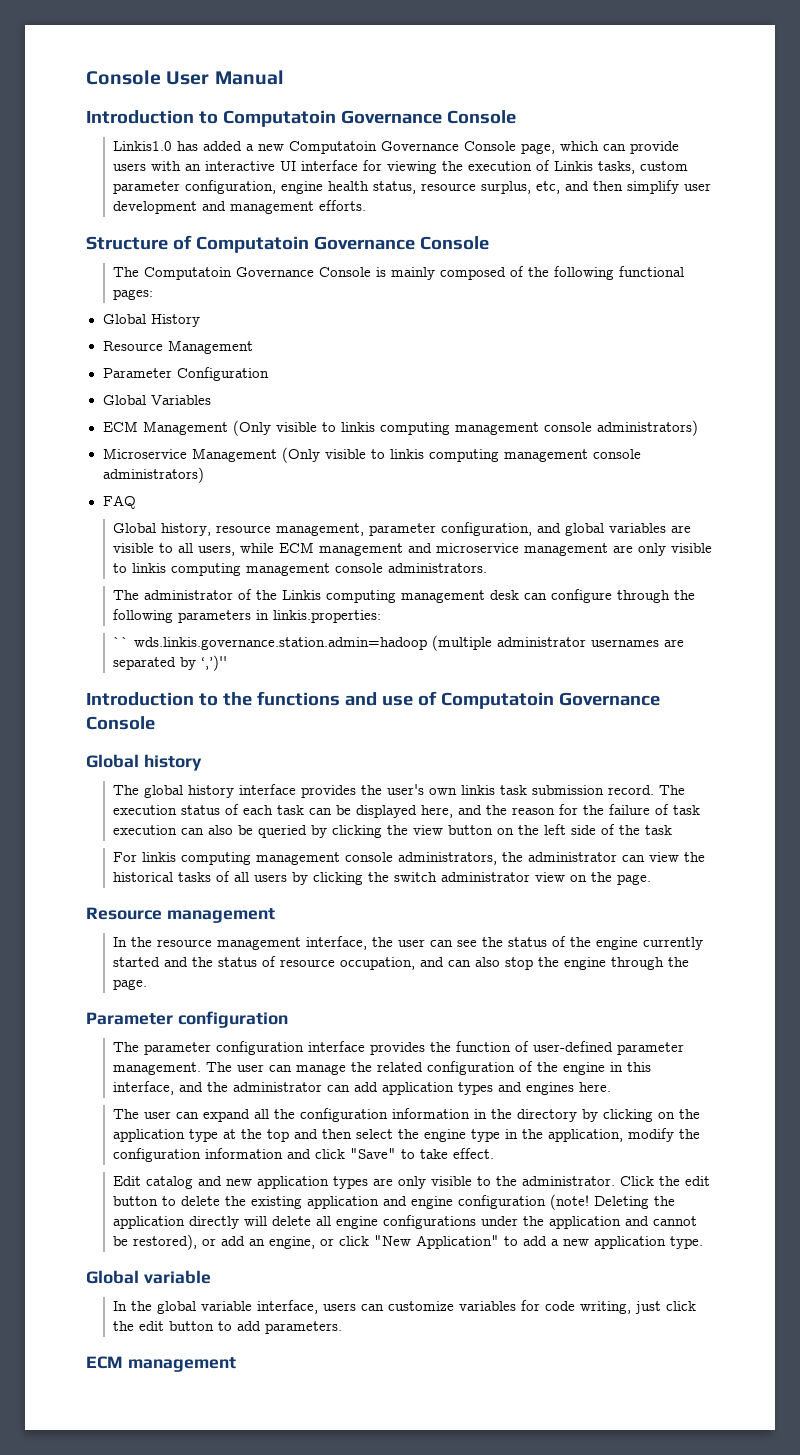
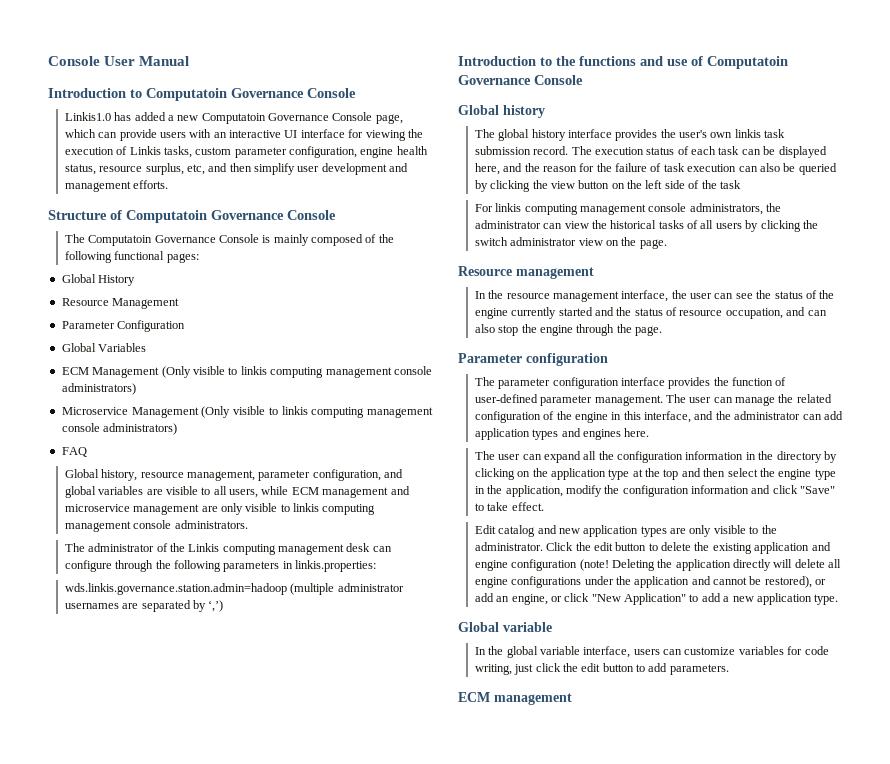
[113,637,130,647] `` -> (377, 566) none
[201,655,228,671] ‘,’)'' -> [208,600,224,612] ‘,’)

